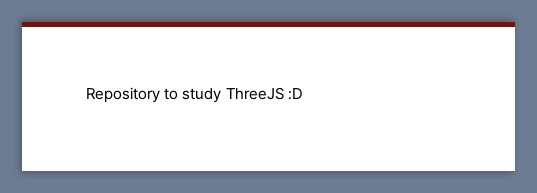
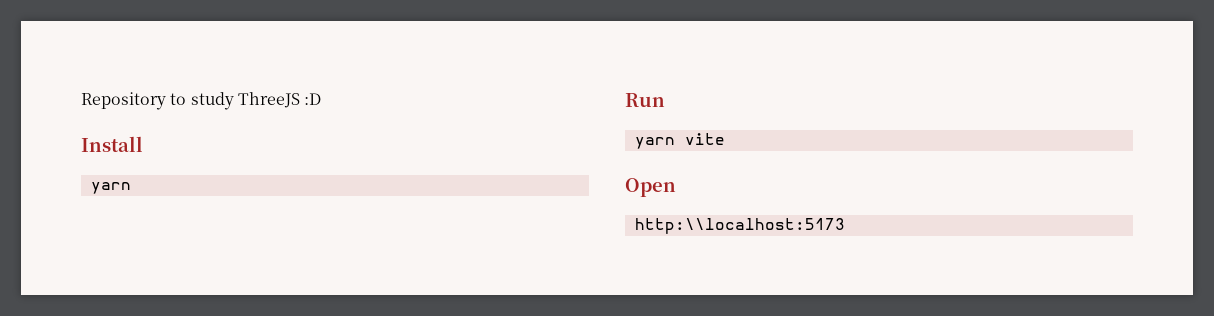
(303, 94) none -> [81,136,143,152] [90,182,131,194] [625,93,665,107] [634,133,725,149] [625,178,676,197] [634,218,845,234] // Install // yarn // Run // yarn vite // Open // http:\\localhost:5173

